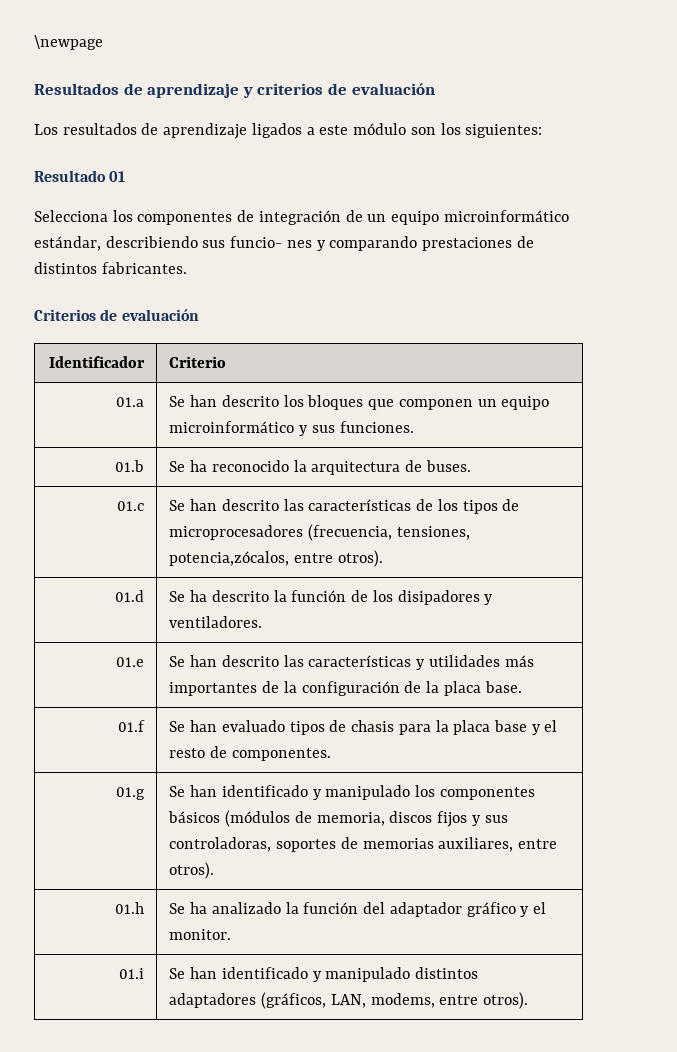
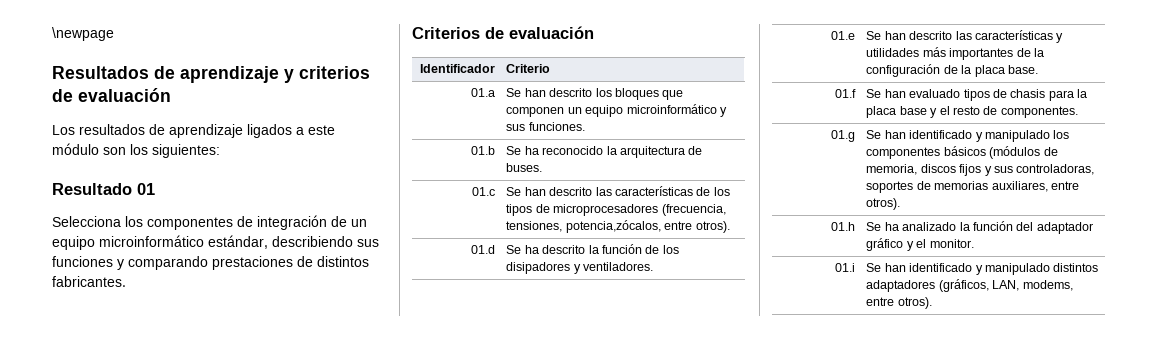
[230,236,312,248] funcio- nes -> [52,256,113,267] funciones

